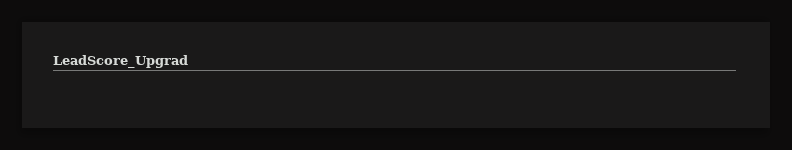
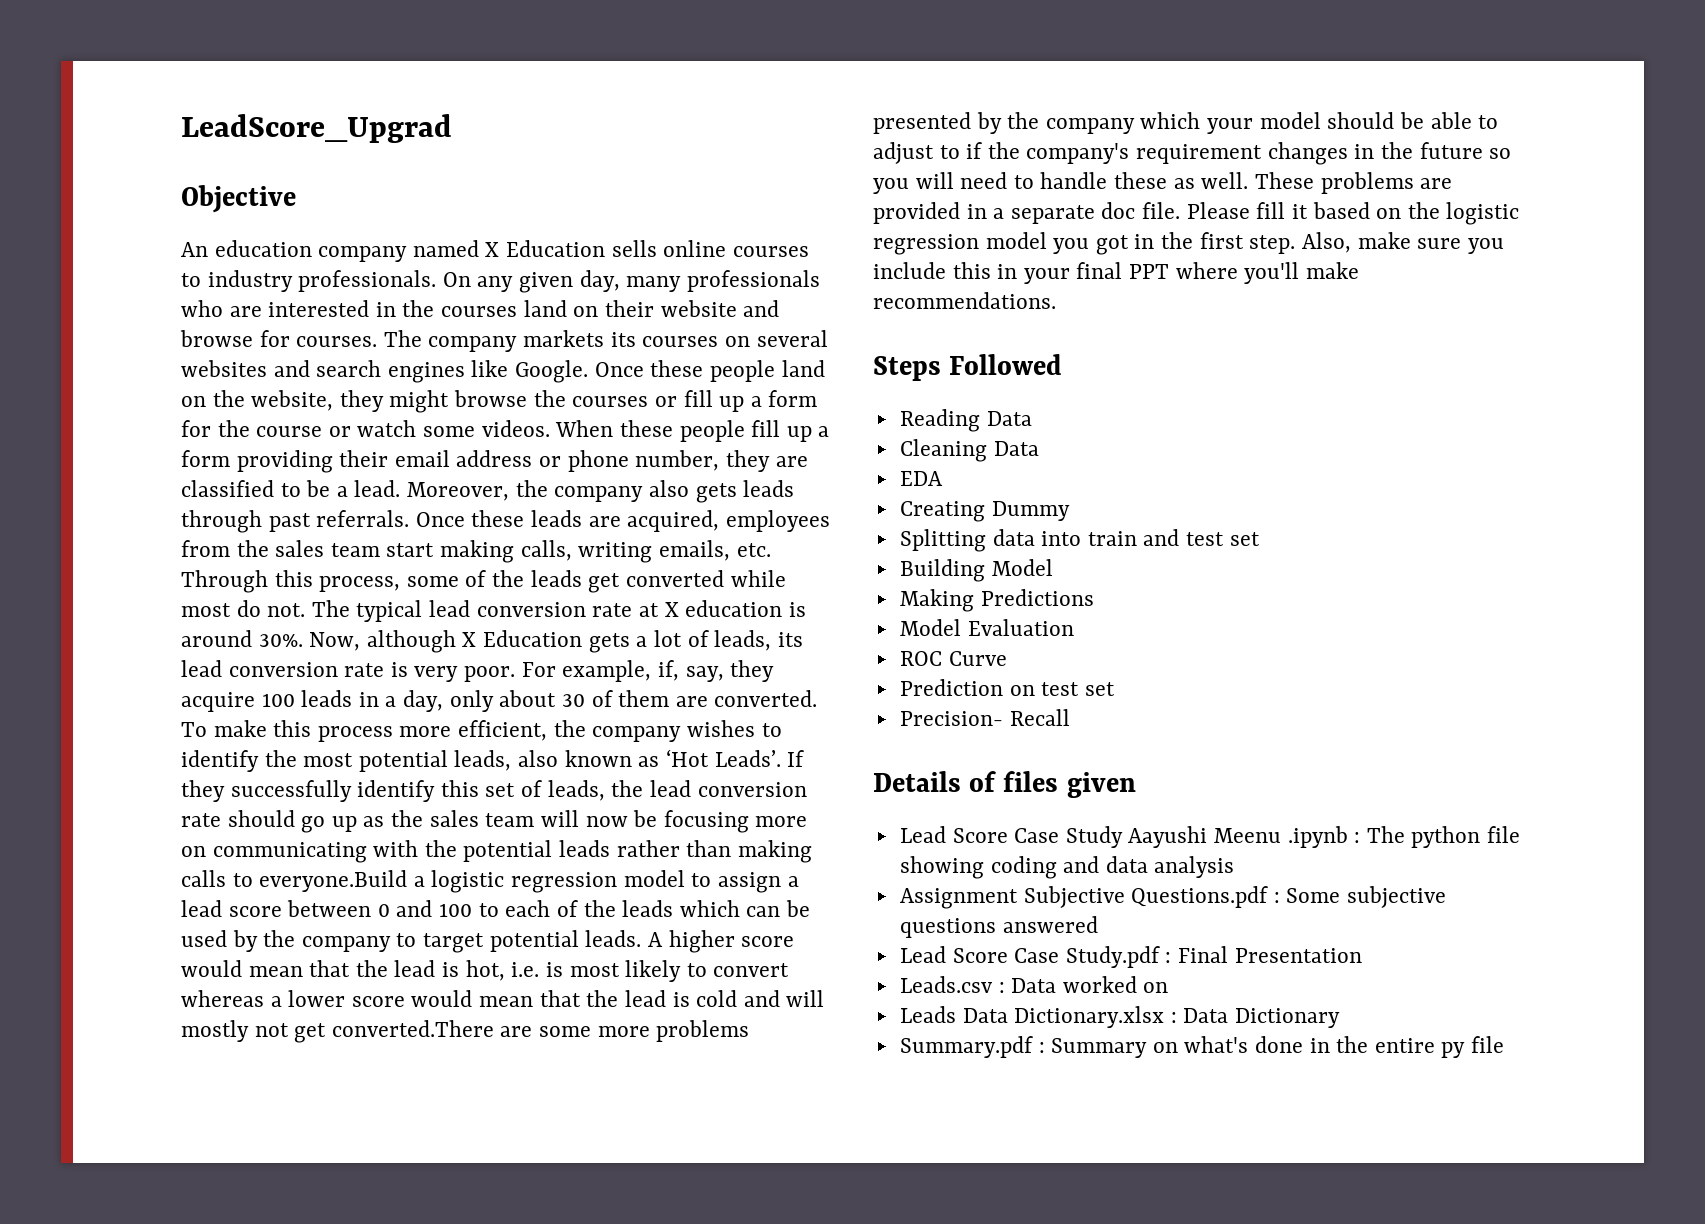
(188, 61) none -> [181,185,296,213] [181,240,809,262] [181,270,820,293] [181,300,780,317] [180,330,828,352] [181,360,825,383] [181,390,818,413] [181,420,830,442] [181,450,808,473] [181,480,795,503] [181,510,830,533] [181,540,771,563] [181,570,786,593] [181,600,806,622] [181,630,803,653] [181,660,775,682] [181,690,818,712] [181,720,782,742] [181,749,805,772] [181,780,807,802] [181,810,808,833] [181,840,812,863] [181,870,799,893] [181,900,810,917] [181,930,795,953] [181,960,790,982] [181,990,825,1007] [181,1020,750,1043] [873,112,1499,134] [873,142,1512,165] [873,172,1453,194] [873,202,1520,225] [873,232,1504,255] [873,262,1359,284] [873,292,1056,309] [873,354,1063,381] [899,409,1032,432] [899,439,1039,462] [899,471,943,486] [899,501,1070,522] [899,529,1260,552] [899,559,1053,582] [899,589,1094,612] [899,619,1074,636] [899,651,1007,666] [899,679,1115,696] [899,709,1070,726] [873,771,1136,798] [899,826,1521,848] [899,856,1235,879] [899,886,1447,909] [899,916,1098,938] [899,946,1362,968] [899,976,1169,993] [899,1006,1341,1028] [899,1036,1505,1058] // Objective // An education company named X Education sells online courses to industry professionals. On any given day, many professionals who are interested in the courses land on their website and browse for courses. The company markets its courses on several websites and search engines like Google. Once these people land on the website, they might browse the courses or fill up a form for the course or watch some videos. When these people fill up a form providing their email address or phone number, they are classified to be a lead. Moreover, the company also gets leads through past referrals. Once these leads are acquired, employees from the sales team start making calls, writing emails, etc. Through this process, some of the leads get converted while most do not. The typical lead conversion rate at X education is around 30%. Now, although X Education gets a lot of leads, its lead conversion rate is very poor. For example, if, say, they acquire 100 leads in a day, only about 30 of them are converted. To make this process more efficient, the company wishes to identify the most potential leads, also known as ‘Hot Leads’. If they successfully identify this set of leads, the lead conversion rate should go up as the sales team will now be focusing more on communicating with the potential leads rather than making calls to everyone.Build a logistic regression model to assign a lead score between 0 and 100 to each of the leads which can be used by the company to target potential leads. A higher score would mean that the lead is hot, i.e. is most likely to convert whereas a lower score would mean that the lead is cold and will mostly not get converted.There are some more problems presented by the company which your model should be able to adjust to if the company's requirement changes in the future so you will need to handle these as well. These problems are provided in a separate doc file. Please fill it based on the logistic regression model you got in the first step. Also, make sure you include this in your final PPT where you'll make recommendations. // Steps Followed // Reading Data // Cleaning Data // EDA // Creating Dummy // Splitting data into train and test set // Building Model // Making Predictions // Model Evaluation // ROC Curve // Prediction on test set // Precision- Recall // Details of files given // Lead Score Case Study Aayushi Meenu .ipynb : The python file showing coding and data analysis // Assignment Subjective Questions.pdf : Some subjective questions answered // Lead Score Case Study.pdf : Final Presentation // Leads.csv : Data worked on // Leads Data Dictionary.xlsx : Data Dictionary // Summary.pdf : Summary on what's done in the entire py file

